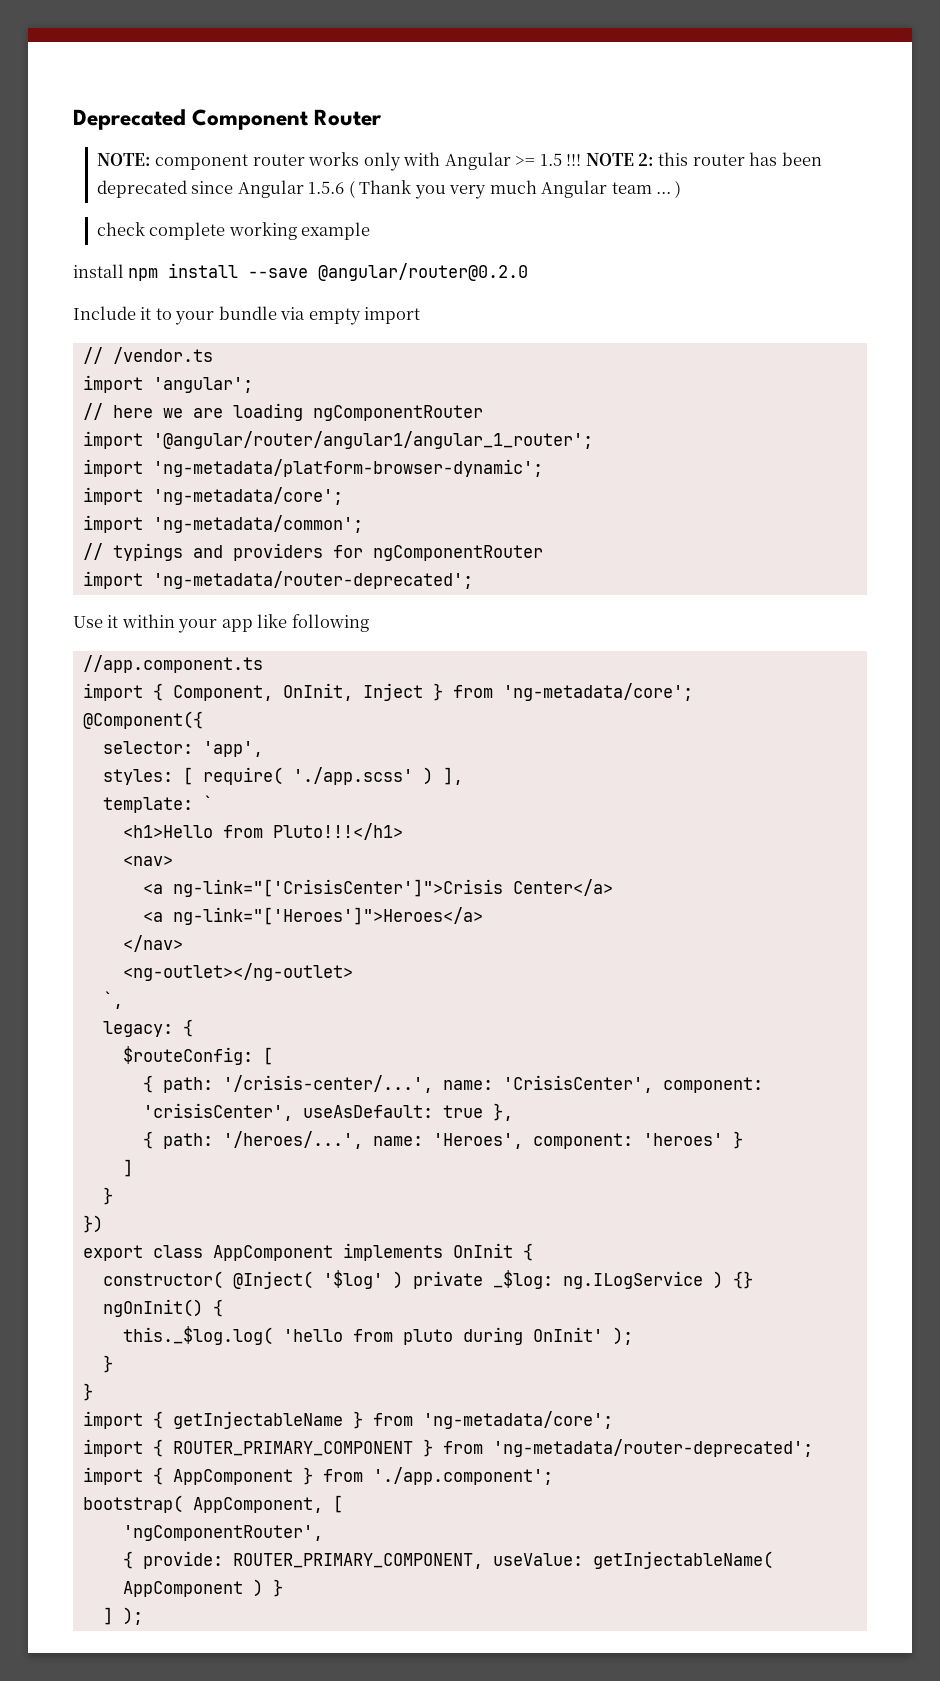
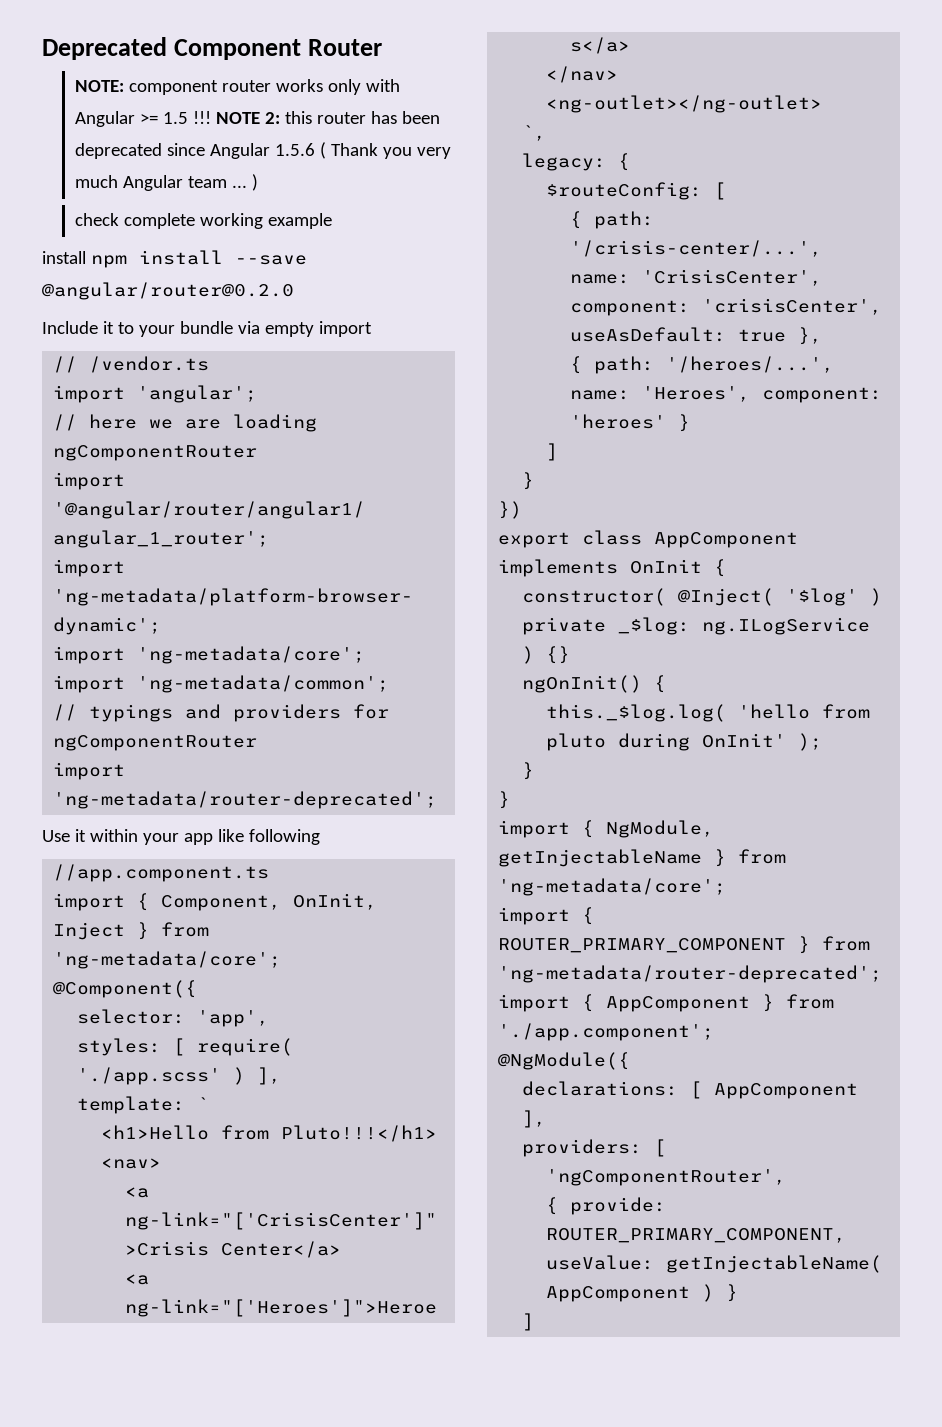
(163, 1420) none -> [606,820,715,838] NgModule,
[82,1495,323,1513] bootstrap( AppComponent, -> [498,1052,631,1070] [522,1081,859,1099] [522,1110,547,1128] [522,1139,643,1157] @NgModule({ // declarations: [ AppComponent ], // providers:
[122,1607,143,1625] ); -> (535, 1322) none

